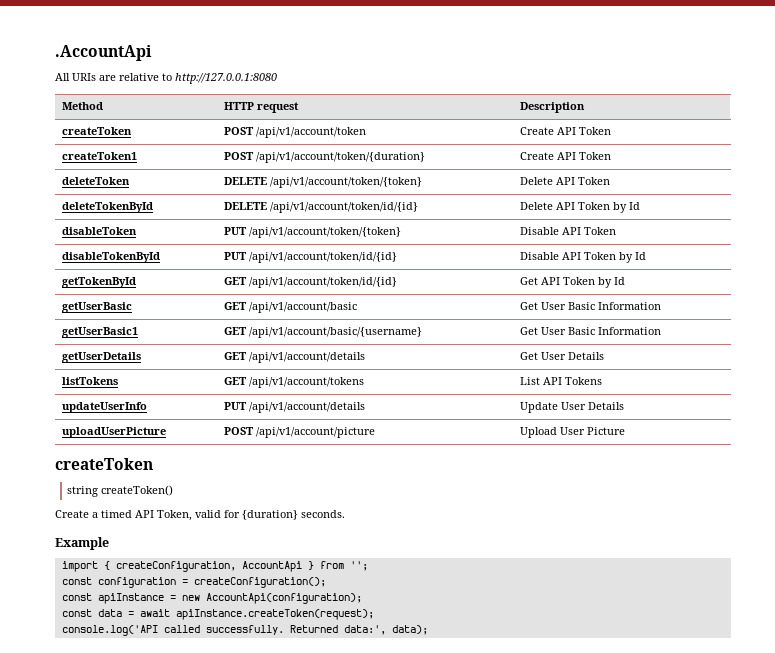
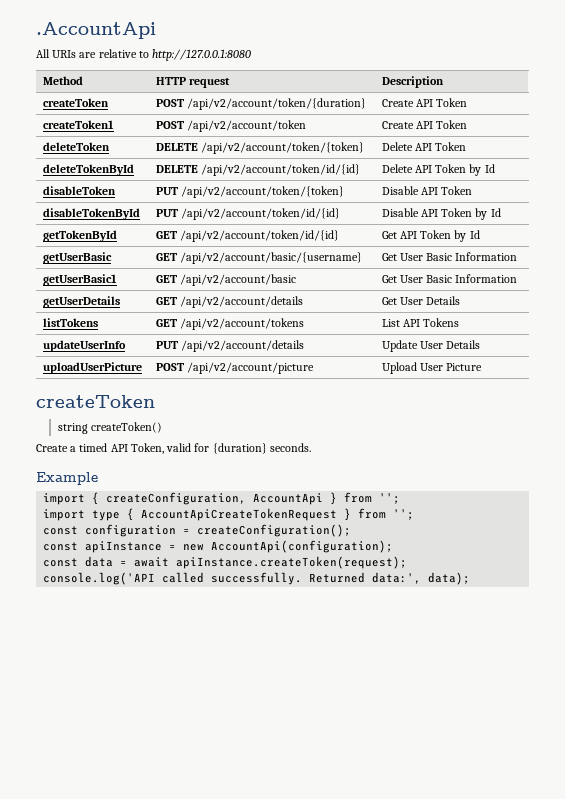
[255,127,366,138] /api/v1/account/token -> [186,98,366,110] /api/v2/account/token/{duration}
[255,152,425,163] /api/v1/account/token/{duration} -> [186,120,306,132] /api/v2/account/token
[269,177,422,188] /api/v1/account/token/{token} -> [200,142,364,154] /api/v2/account/token/{token}
[269,202,418,213] /api/v1/account/token/id/{id} -> [200,164,360,176] /api/v2/account/token/id/{id}
[248,227,401,238] /api/v1/account/token/{token} -> [180,186,344,198] /api/v2/account/token/{token}
[248,252,397,263] /api/v1/account/token/id/{id} -> [180,208,340,220] /api/v2/account/token/id/{id}
[248,277,397,288] /api/v1/account/token/id/{id} -> [179,230,339,242] /api/v2/account/token/id/{id}
[248,302,357,313] /api/v1/account/basic -> [179,252,362,264] /api/v2/account/basic/{username}
[248,327,422,338] /api/v1/account/basic/{username} -> [179,274,296,286] /api/v2/account/basic
[248,352,365,363] /api/v1/account/details -> [179,296,303,308] /api/v2/account/details
[248,377,364,388] /api/v1/account/tokens -> [179,318,304,330] /api/v2/account/tokens
[248,402,365,413] /api/v1/account/details -> [180,340,304,352] /api/v2/account/details
[255,427,375,438] /api/v1/account/picture -> [186,362,314,374] /api/v2/account/picture
(368, 566) none -> [43,508,415,521] // import type { AccountApiCreateTokenRequest } from '';

